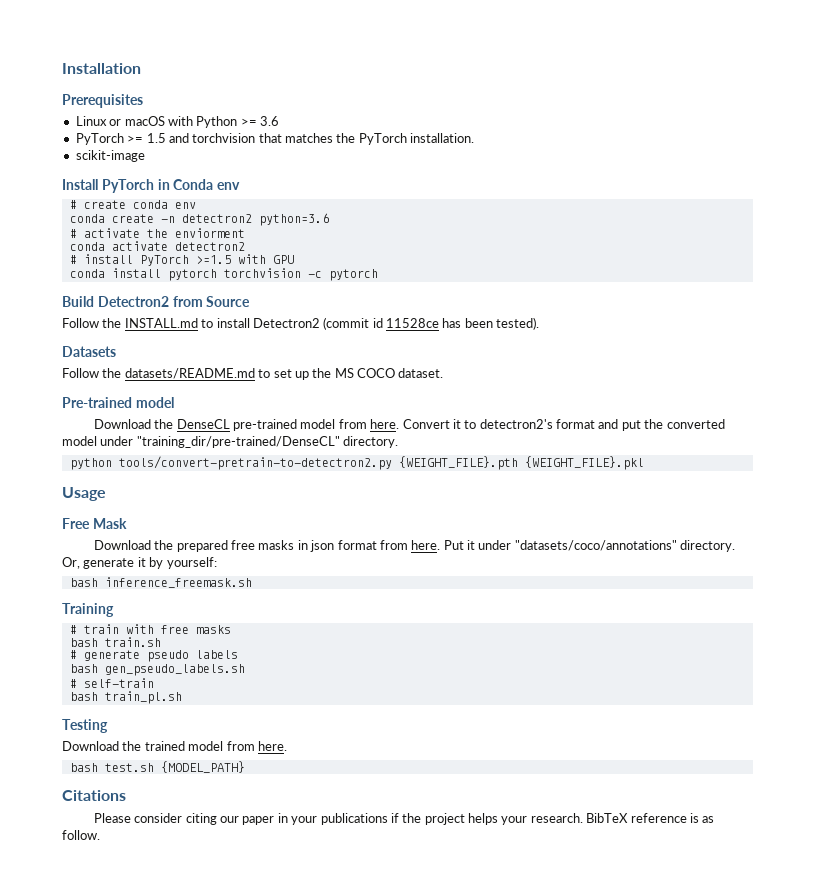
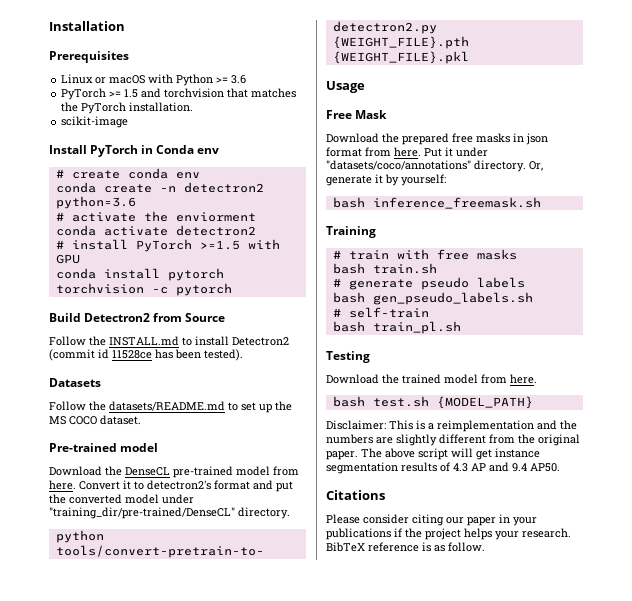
(245, 767) none -> [326,420,577,432] [326,434,580,446] [326,448,540,460] [326,462,560,474] // Disclaimer: This is a reimplementation and the numbers are slightly different from the original paper. The above script will get instance segmentation results of 4.3 AP and 9.4 AP50.

